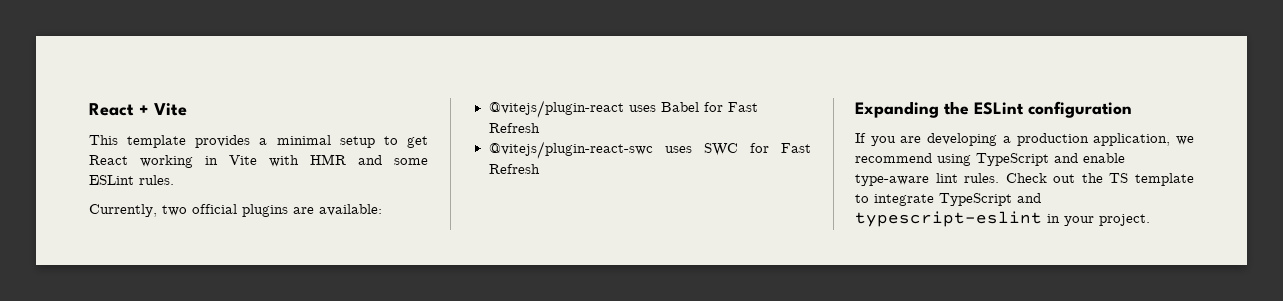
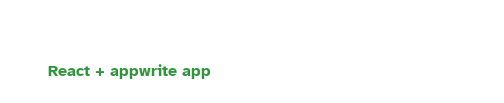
[154,103,187,116] [89,135,428,148] [89,154,428,168] [89,175,174,185] [89,204,382,217] [488,100,758,118] [488,123,540,133] [488,141,811,159] [488,164,540,174] [855,101,1132,118] [855,133,1194,146] [855,153,1125,166] [855,173,1194,186] [855,193,1041,206] [855,211,1150,227] Vite // This template provides a minimal setup to get React working in Vite with HMR and some ESLint rules. // Currently, two official plugins are available: // @vitejs/plugin-react uses Babel for Fast Refresh // @vitejs/plugin-react-swc uses SWC for Fast Refresh // Expanding the ESLint configuration // If you are developing a production application, we recommend using TypeScript and enable type-aware lint rules. Check out the TS template to integrate TypeScript and typescript-eslint in your project. -> [110,64,211,79] appwrite app

